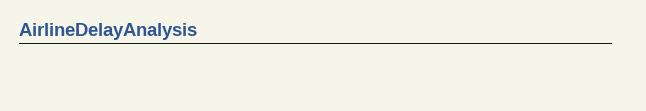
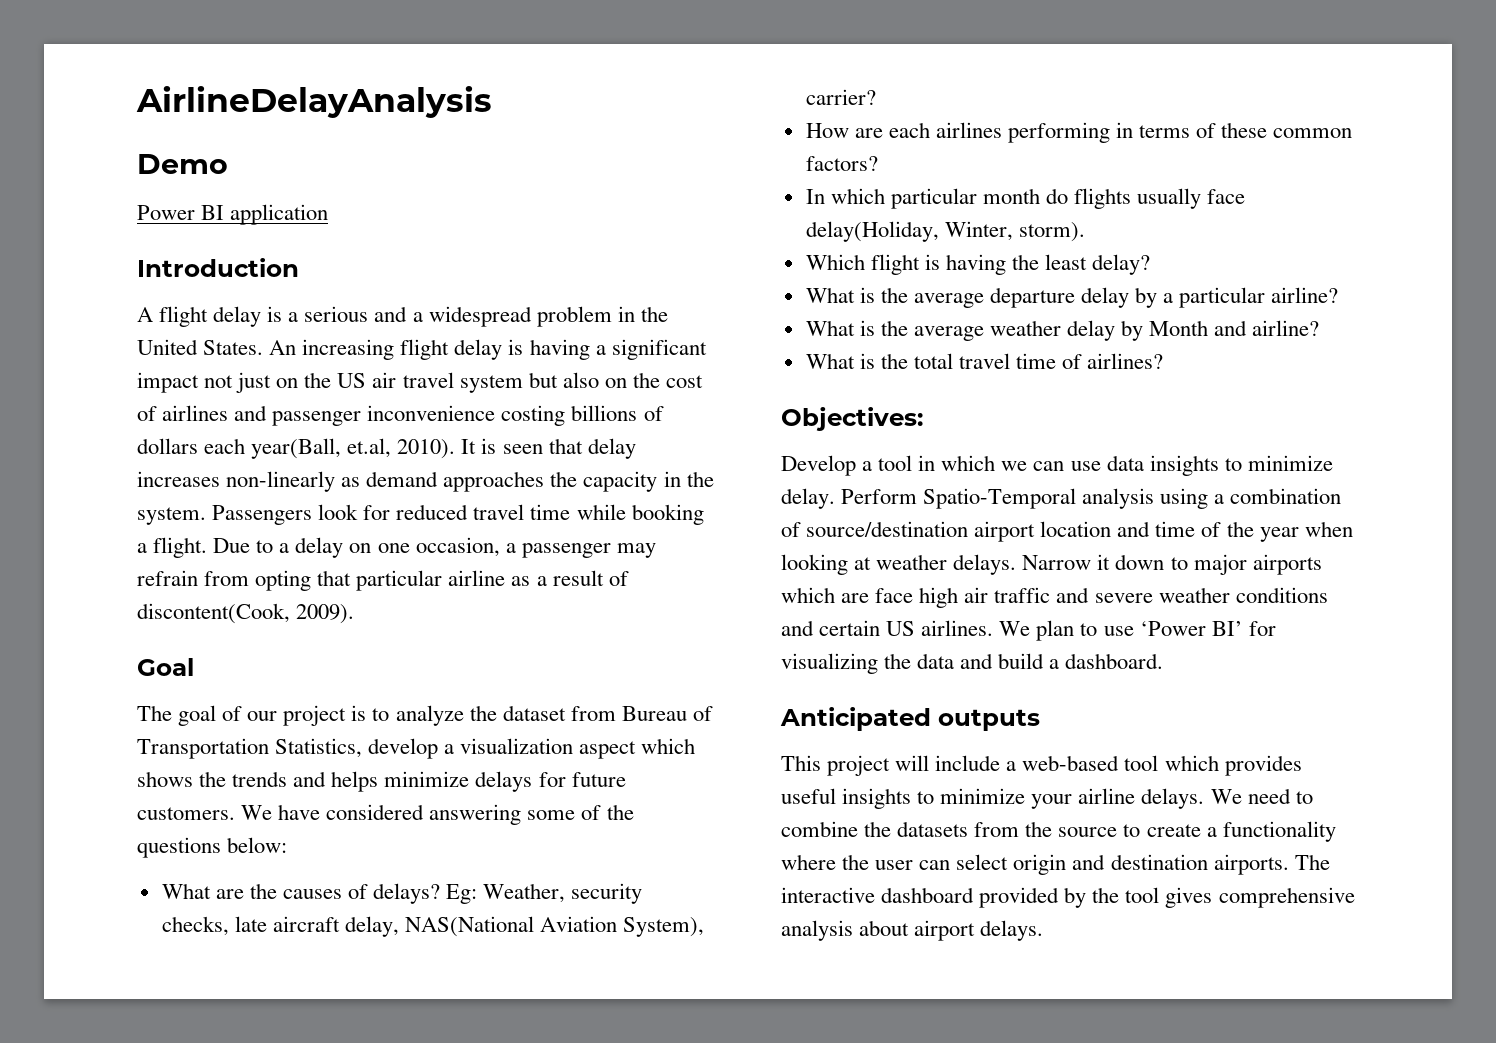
(197, 31) none -> [137,154,228,174] [137,204,329,225] [137,258,299,277] [137,306,668,327] [137,339,707,360] [137,372,703,393] [137,405,664,426] [137,438,636,459] [137,471,714,492] [137,504,704,525] [137,537,656,558] [137,570,629,591] [137,603,355,624] [137,658,194,676] [137,705,713,726] [137,738,696,759] [137,771,626,792] [137,804,634,825] [137,837,288,858] [161,883,643,904] [161,916,705,937] [805,89,876,105] [805,122,1353,143] [805,156,878,171] [805,188,1246,209] [805,221,1085,242] [805,254,1151,275] [805,287,1339,308] [805,320,1320,341] [805,353,1164,369] [781,407,923,431] [781,455,1333,476] [781,488,1342,509] [781,521,1353,542] [781,554,1322,575] [781,587,1328,608] [781,620,1276,641] [781,653,1164,674] [780,707,1040,731] [781,755,1302,776] [781,788,1313,809] [781,821,1336,842] [781,854,1330,875] [781,887,1355,908] [781,920,1044,941] // Demo // Power BI application // Introduction // A flight delay is a serious and a widespread problem in the United States. An increasing flight delay is having a significant impact not just on the US air travel system but also on the cost of airlines and passenger inconvenience costing billions of dollars each year(Ball, et.al, 2010). It is seen that delay increases non-linearly as demand approaches the capacity in the system. Passengers look for reduced travel time while booking a flight. Due to a delay on one occasion, a passenger may refrain from opting that particular airline as a result of discontent(Cook, 2009). // Goal // The goal of our project is to analyze the dataset from Bureau of Transportation Statistics, develop a visualization aspect which shows the trends and helps minimize delays for future customers. We have considered answering some of the questions below: // What are the causes of delays? Eg: Weather, security checks, late aircraft delay, NAS(National Aviation System), carrier? // How are each airlines performing in terms of these common factors? // In which particular month do flights usually face delay(Holiday, Winter, storm). // Which flight is having the least delay? // What is the average departure delay by a particular airline? // What is the average weather delay by Month and airline? // What is the total travel time of airlines? // Objectives: // Develop a tool in which we can use data insights to minimize delay. Perform Spatio-Temporal analysis using a combination of source/destination airport location and time of the year when looking at weather delays. Narrow it down to major airports which are face high air traffic and severe weather conditions and certain US airlines. We plan to use ‘Power BI’ for visualizing the data and build a dashboard. // Anticipated outputs // This project will include a web-based tool which provides useful insights to minimize your airline delays. We need to combine the datasets from the source to create a functionality where the user can select origin and destination airports. The interactive dashboard provided by the tool gives comprehensive analysis about airport delays.

